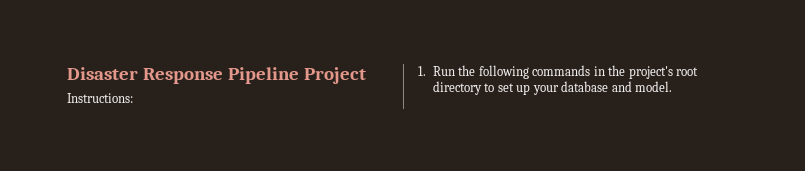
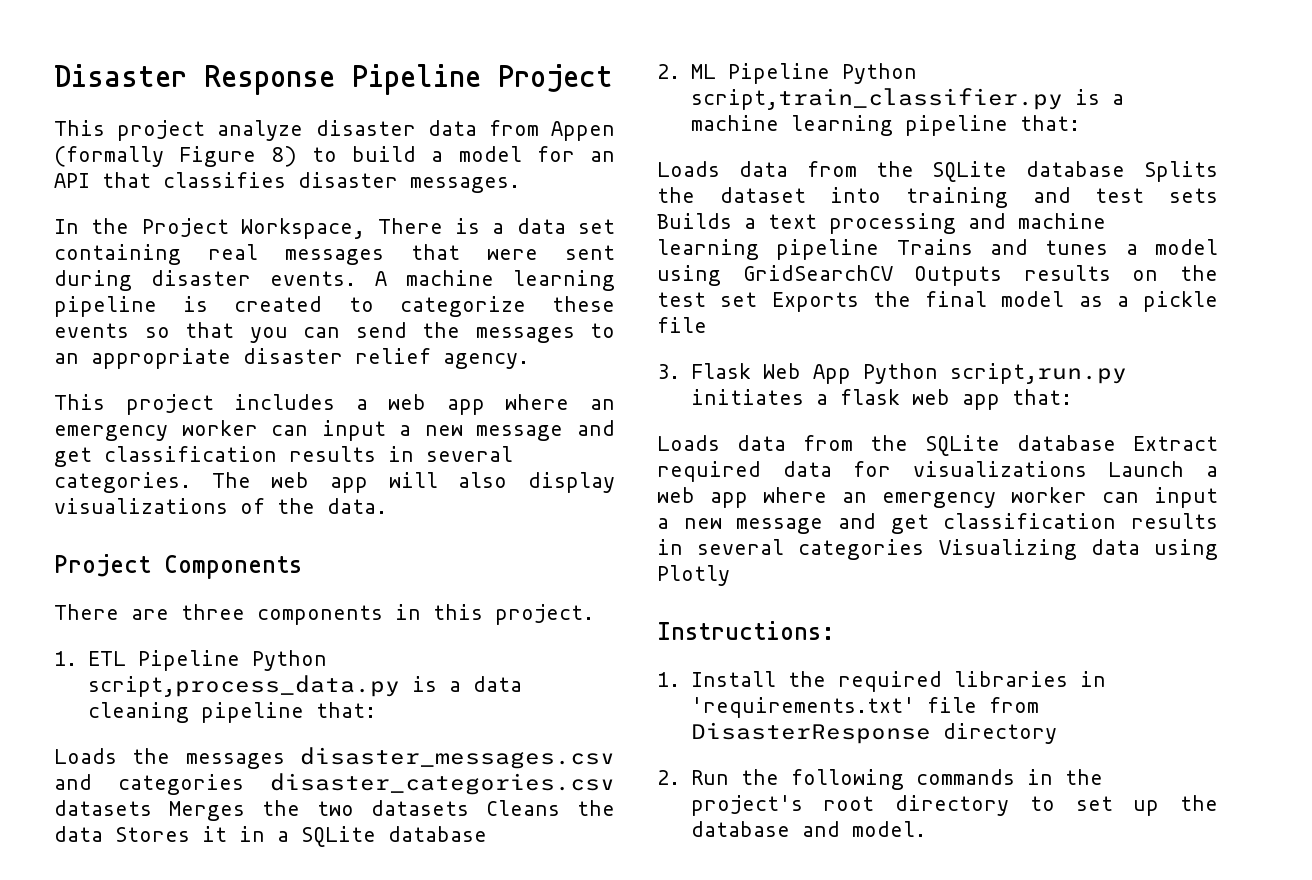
[67,93,133,103] [418,66,426,76] Instructions: // 1. -> [54,120,615,141] [54,146,615,167] [54,172,520,193] [54,218,615,239] [54,244,615,265] [54,270,615,291] [54,296,615,317] [54,322,615,343] [54,348,529,369] [54,394,615,415] [54,420,615,441] [54,446,513,467] [54,472,615,493] [54,498,387,514] [54,554,302,579] [54,604,594,625] [54,650,327,671] [87,675,522,697] [87,702,376,723] [54,747,615,769] [54,773,615,795] [54,800,615,821] [54,826,487,847] [657,63,917,84] [690,88,1124,110] [690,115,1080,136] [657,161,1218,182] [657,187,1218,208] [657,213,1106,234] [657,239,1218,260] [657,265,1218,286] [657,291,1218,312] [657,317,707,333] [657,363,1127,384] [690,389,1072,410] [657,435,1218,456] [657,461,1218,482] [657,487,1218,508] [657,513,1218,534] [657,539,1218,560] [657,565,730,586] [657,621,835,640] [657,671,1106,692] [690,697,1039,718] [690,722,1057,744] [657,770,680,785] This project analyze disaster data from Appen (formally Figure 8) to build a model for an API that classifies disaster messages. // In the Project Workspace, There is a data set containing real messages that were sent during disaster events. A machine learning pipeline is created to categorize these events so that you can send the messages to an appropriate disaster relief agency. // This project includes a web app where an emergency worker can input a new message and get classification results in several categories. The web app will also display visualizations of the data. // Project Components // There are three components in this project. // 1. ETL Pipeline Python script,process_data.py is a data cleaning pipeline that: // Loads the messages disaster_messages.csv and categories disaster_categories.csv datasets Merges the two datasets Cleans the data Stores it in a SQLite database // 2. ML Pipeline Python script,train_classifier.py is a machine learning pipeline that: // Loads data from the SQLite database Splits the dataset into training and test sets Builds a text processing and machine learning pipeline Trains and tunes a model using GridSearchCV Outputs results on the test set Exports the final model as a pickle file // 3. Flask Web App Python script,run.py initiates a flask web app that: // Loads data from the SQLite database Extract required data for visualizations Launch a web app where an emergency worker can input a new message and get classification results in several categories Visualizing data using Plotly // Instructions: // 1. Install the required libraries in 'requirements.txt' file from DisasterResponse directory // 2.
[532,85,559,95] your -> [1180,795,1218,811] the

